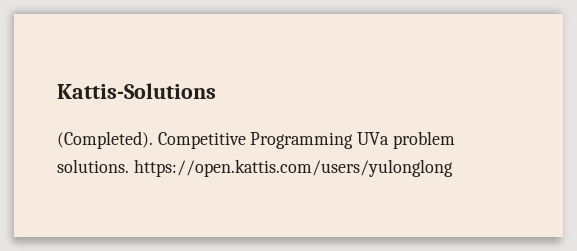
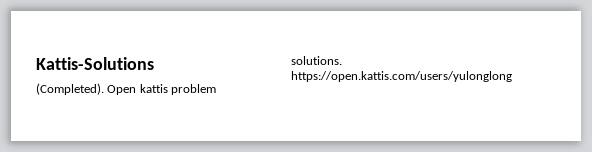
[157,132,390,149] Competitive Programming UVa -> [107,84,168,95] Open kattis

